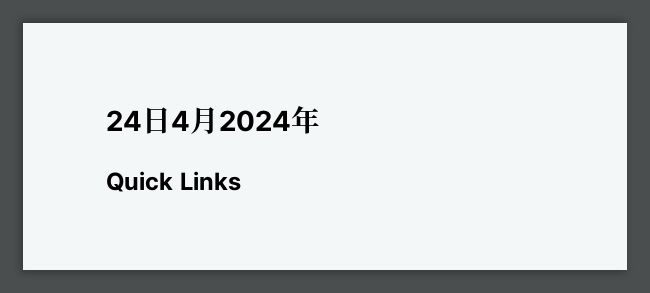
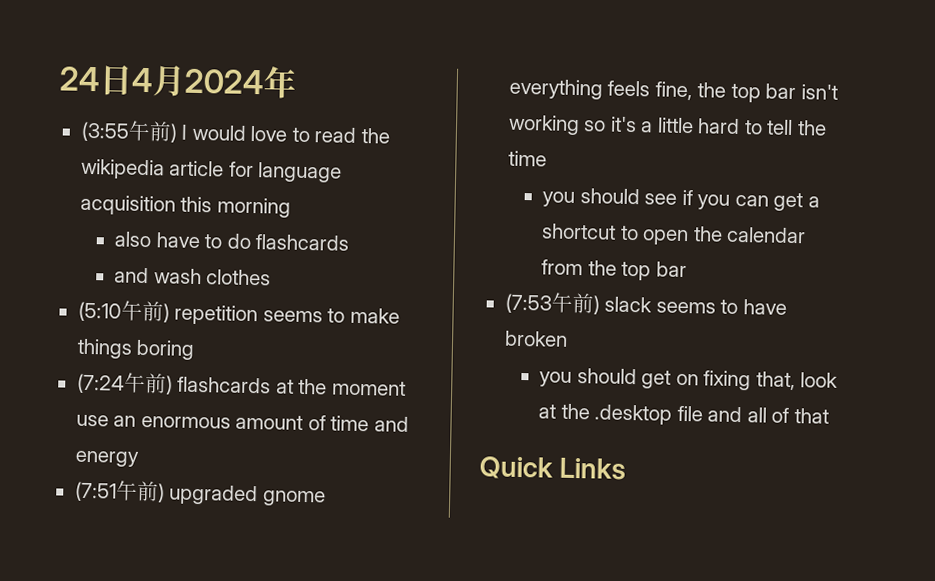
(320, 120) none -> [80,120,390,144] [80,158,343,183] [79,194,291,218] [114,231,350,251] [114,267,272,286] [77,300,400,326] [76,338,196,360] [76,372,406,396] [75,414,409,432] [74,450,139,467] [74,480,326,507] [508,78,838,103] [507,114,827,136] [507,150,547,167] [542,188,820,212] [541,223,807,246] [541,259,687,281] [504,292,787,315] [503,330,568,347] [539,368,839,391] [538,403,829,425] // (3:55午前) I would love to read the wikipedia article for language acquisition this morning // also have to do flashcards // and wash clothes // (5:10午前) repetition seems to make things boring // (7:24午前) flashcards at the moment use an enormous amount of time and energy // (7:51午前) upgraded gnome everything feels fine, the top bar isn't working so it's a little hard to tell the time // you should see if you can get a shortcut to open the calendar from the top bar // (7:53午前) slack seems to have broken // you should get on fixing that, look at the .desktop file and all of that

